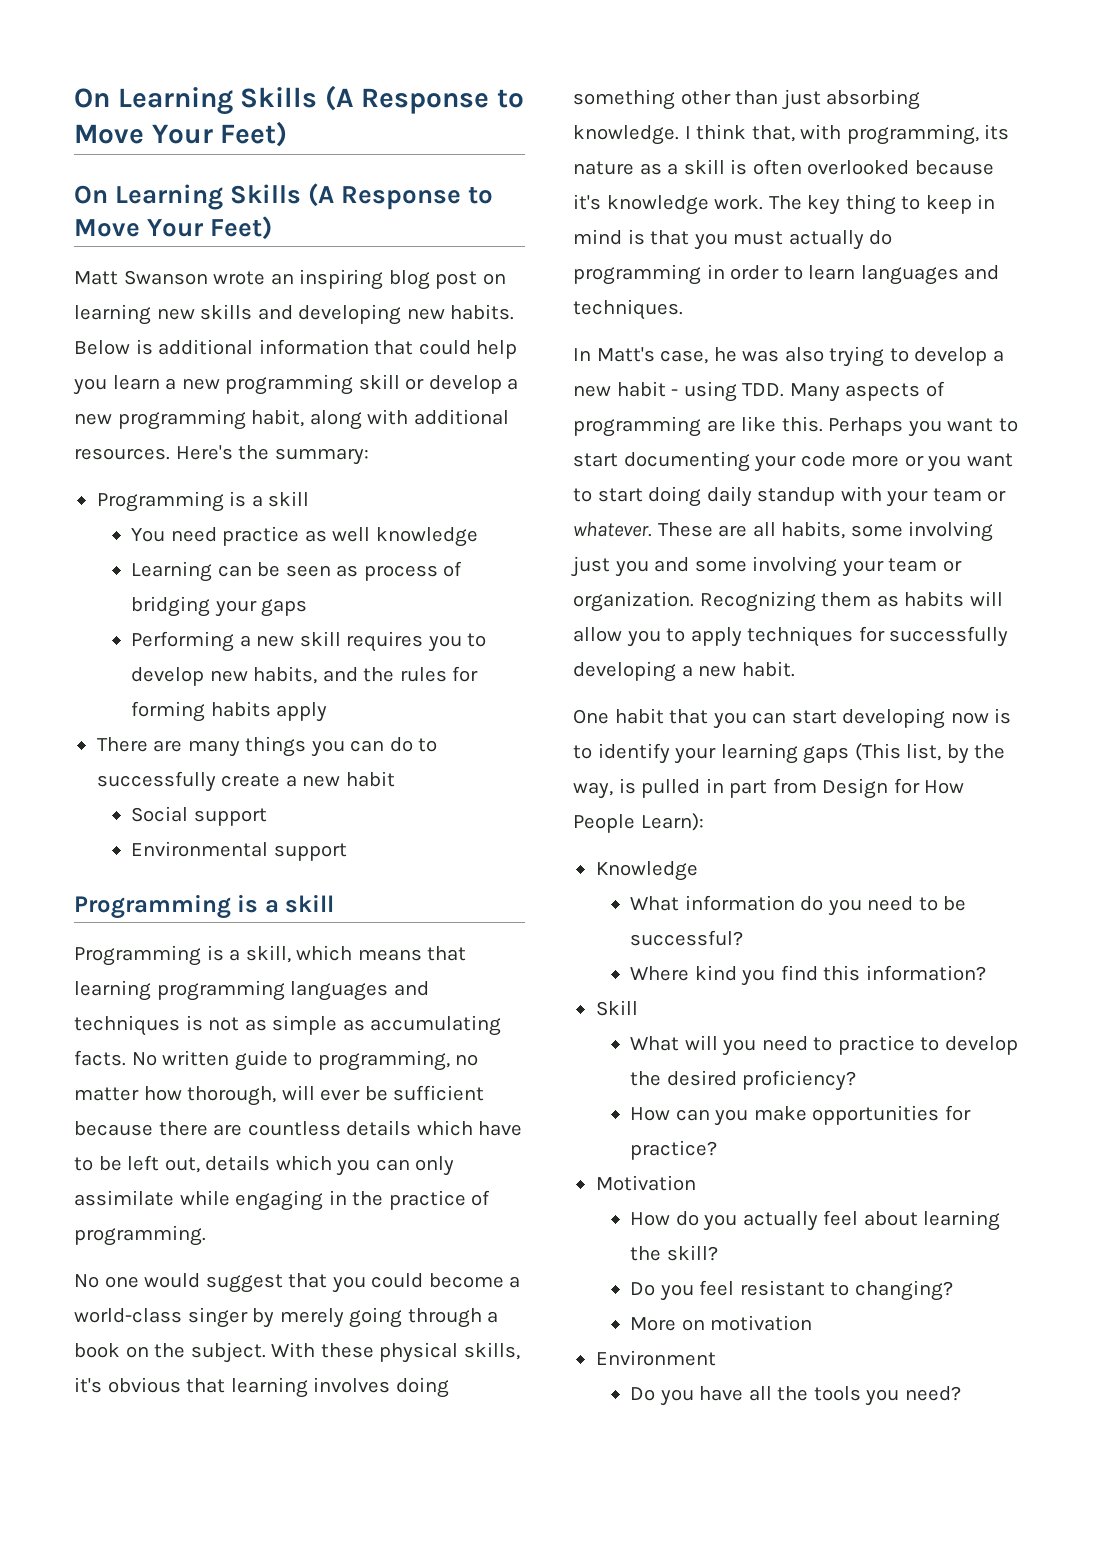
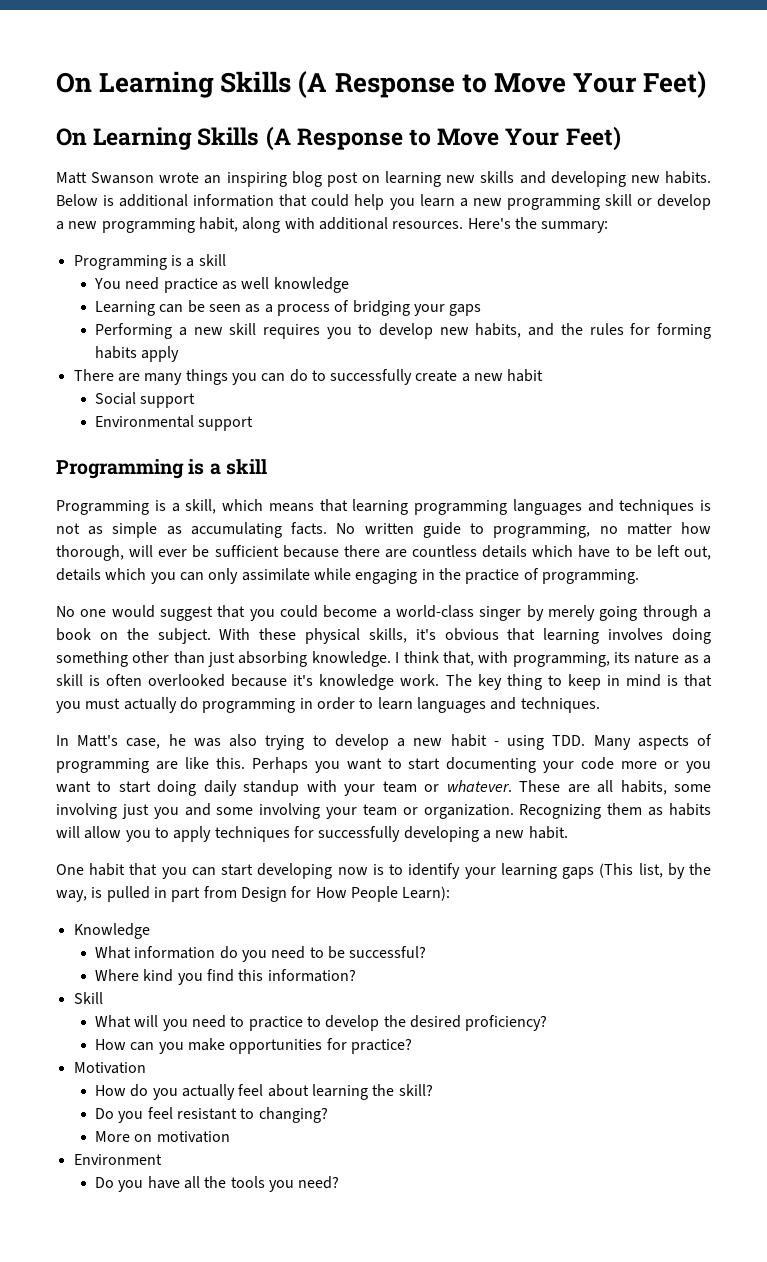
(359, 571) none -> [264,304,273,313] a

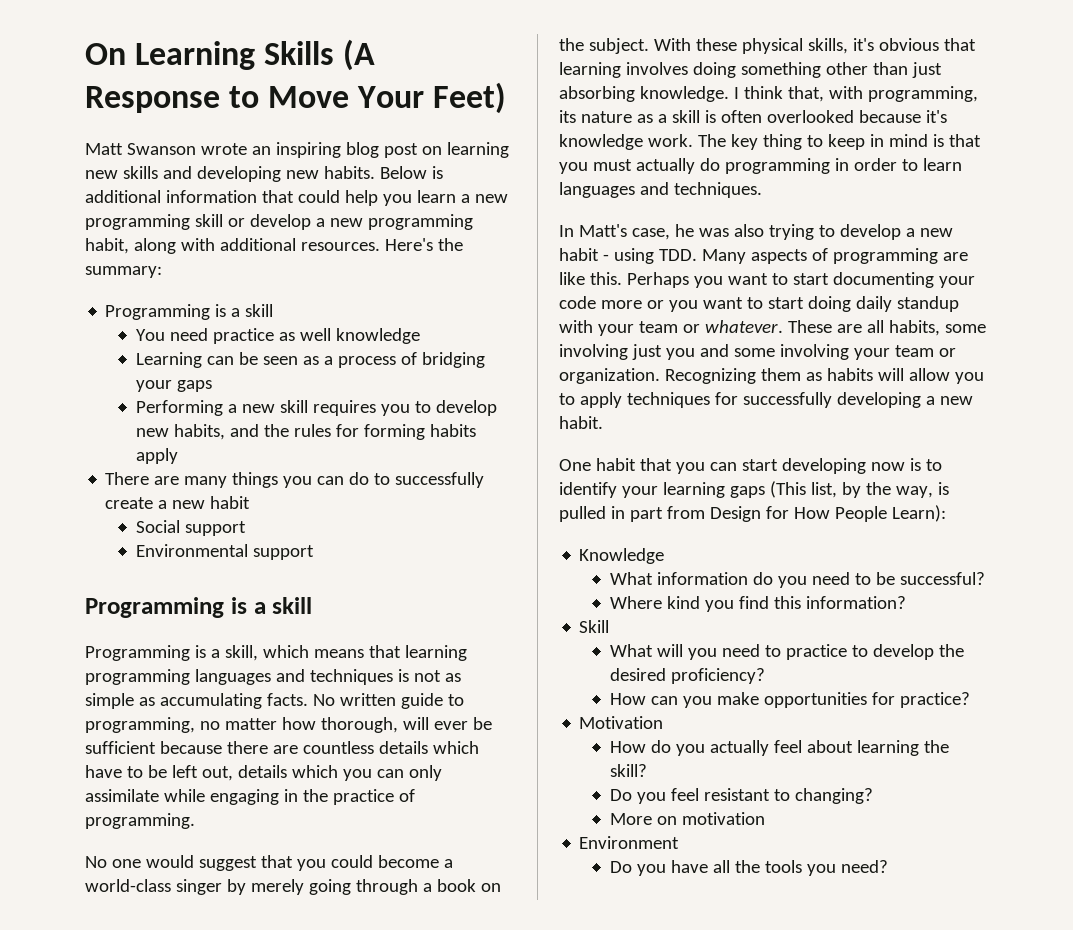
[56,71,707,98] [56,126,621,151] On Learning Skills (A Response to Move Your Feet) // On Learning Skills (A Response to Move Your Feet) -> [85,39,376,71] [85,82,507,114] On Learning Skills (A Response to Move Your Feet)

